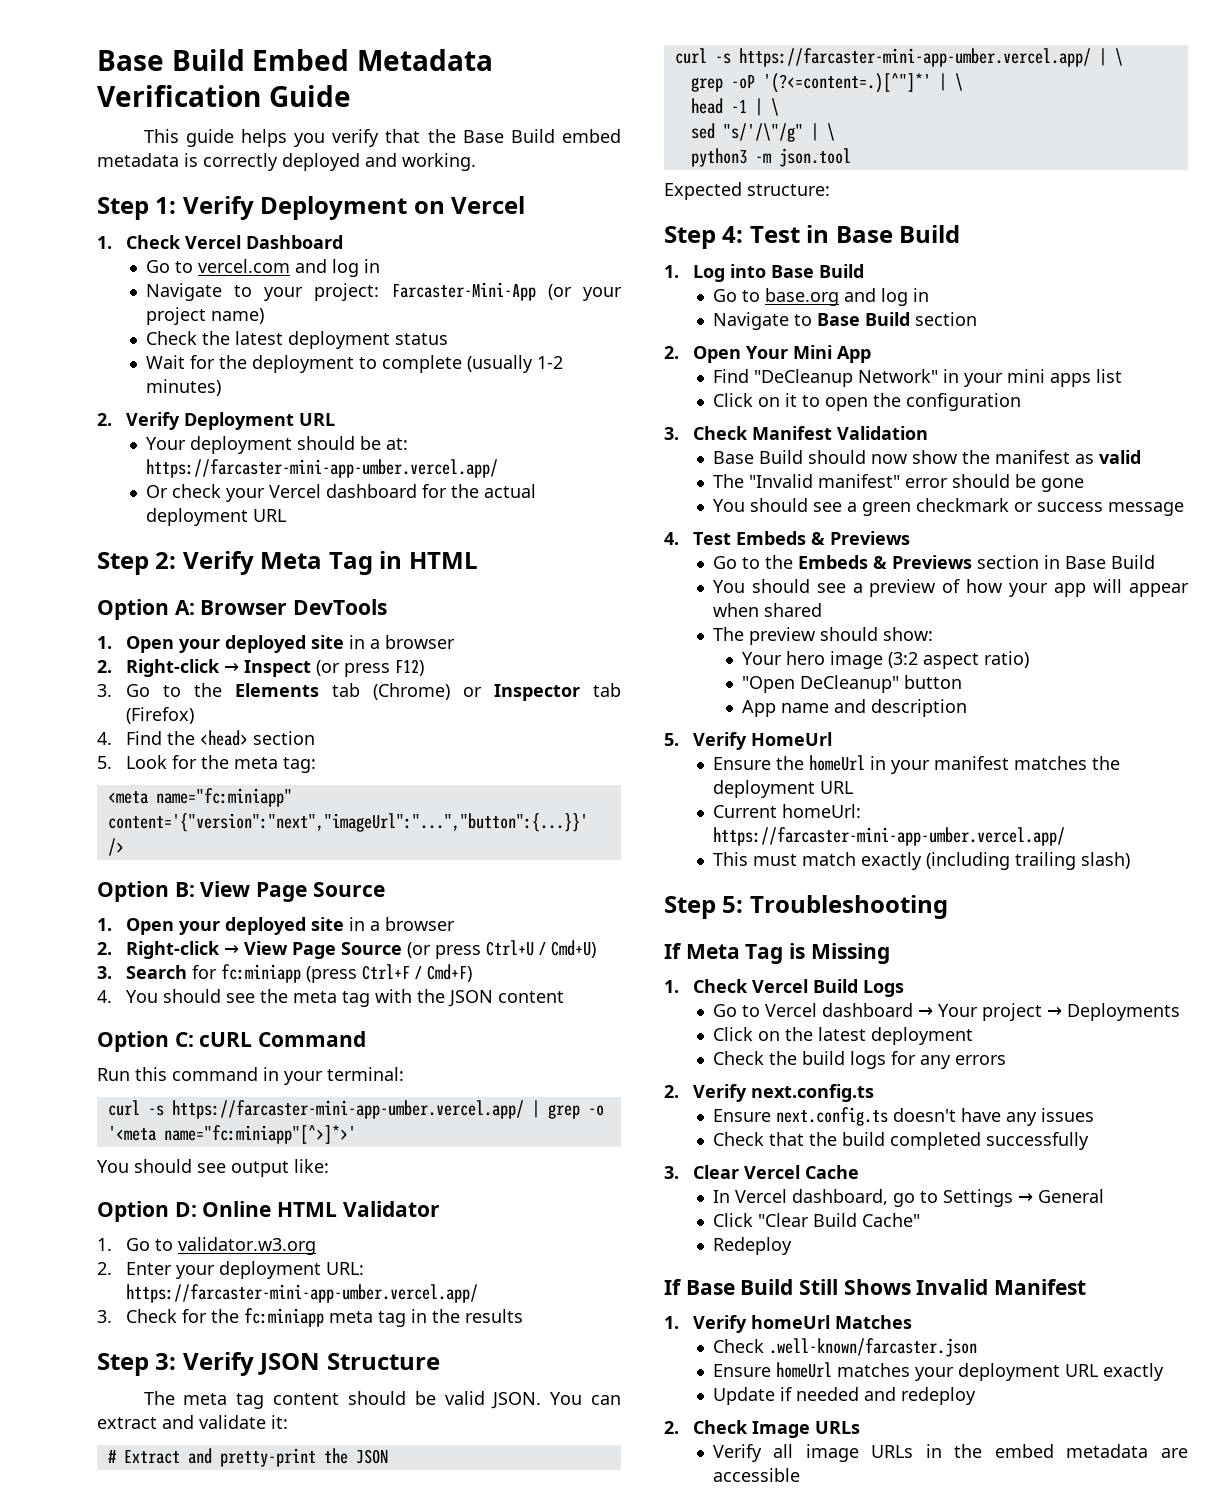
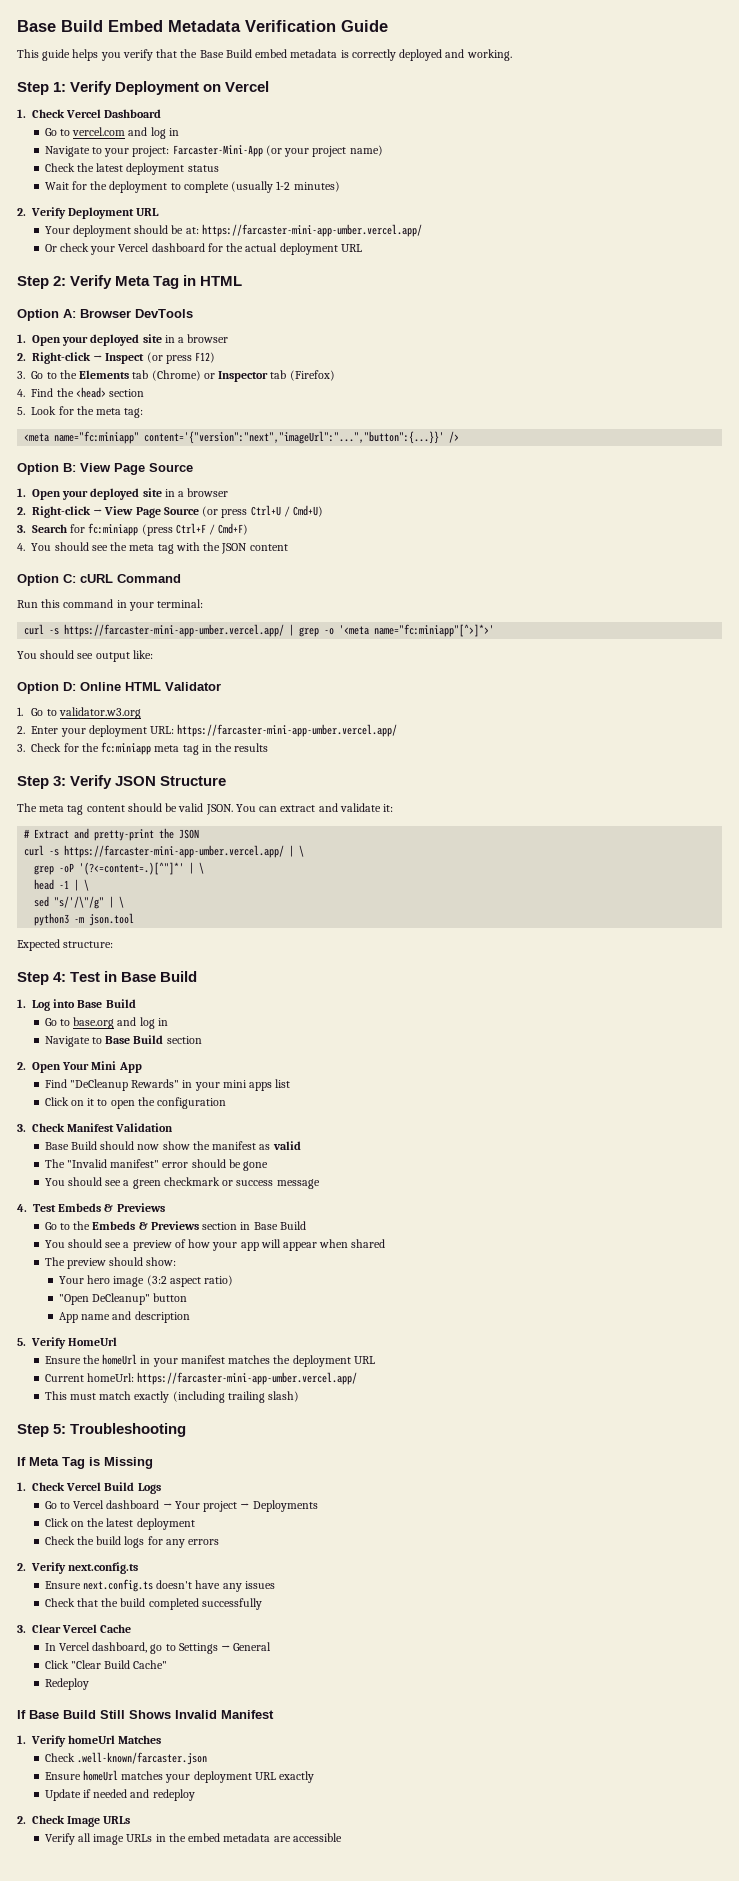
[857,369,938,383] Network" -> [131,1079,180,1088] Rewards"

